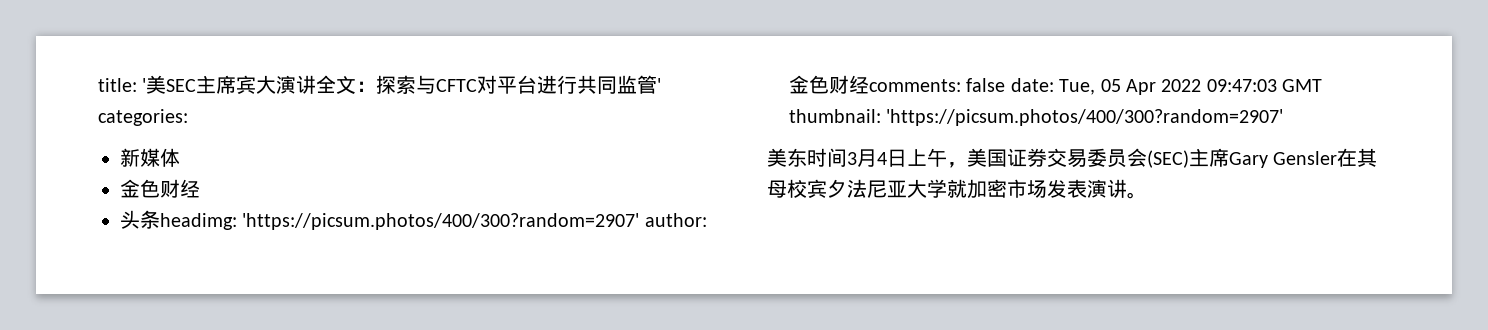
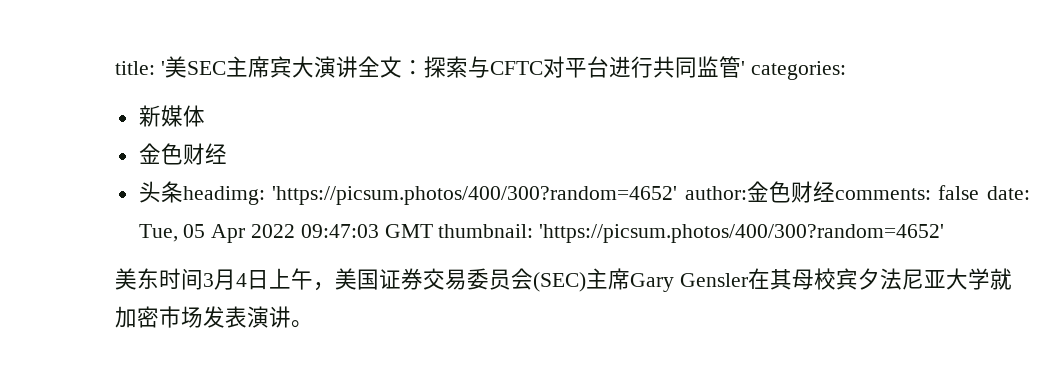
[242,213,640,230] 'https://picsum.photos/400/300?random=2907' -> [272,186,678,205] 'https://picsum.photos/400/300?random=4652'
[886,109,1284,126] 'https://picsum.photos/400/300?random=2907' -> [539,224,945,243] 'https://picsum.photos/400/300?random=4652'

